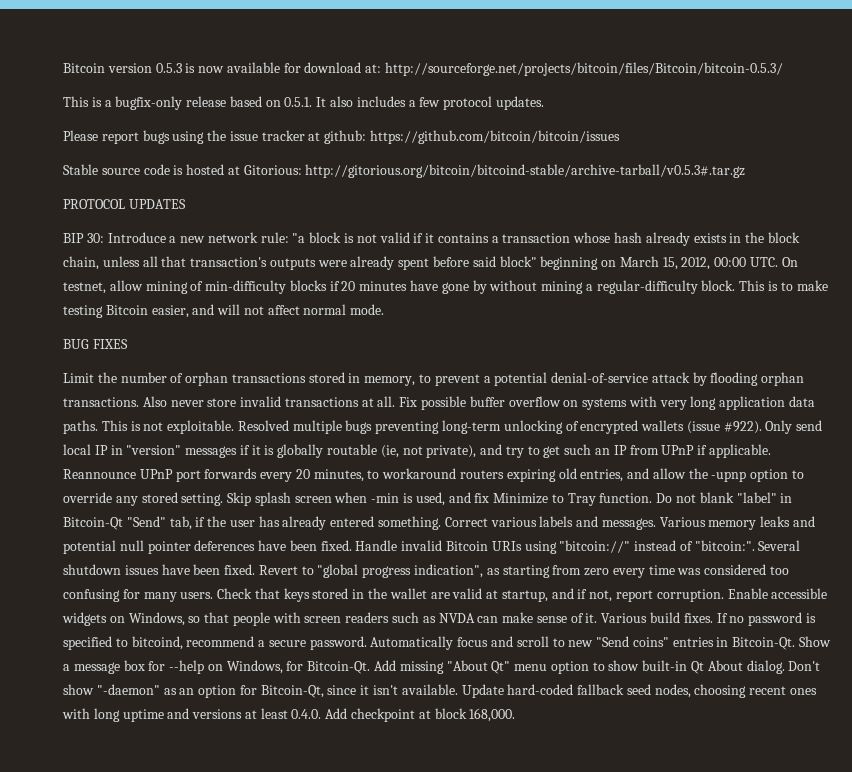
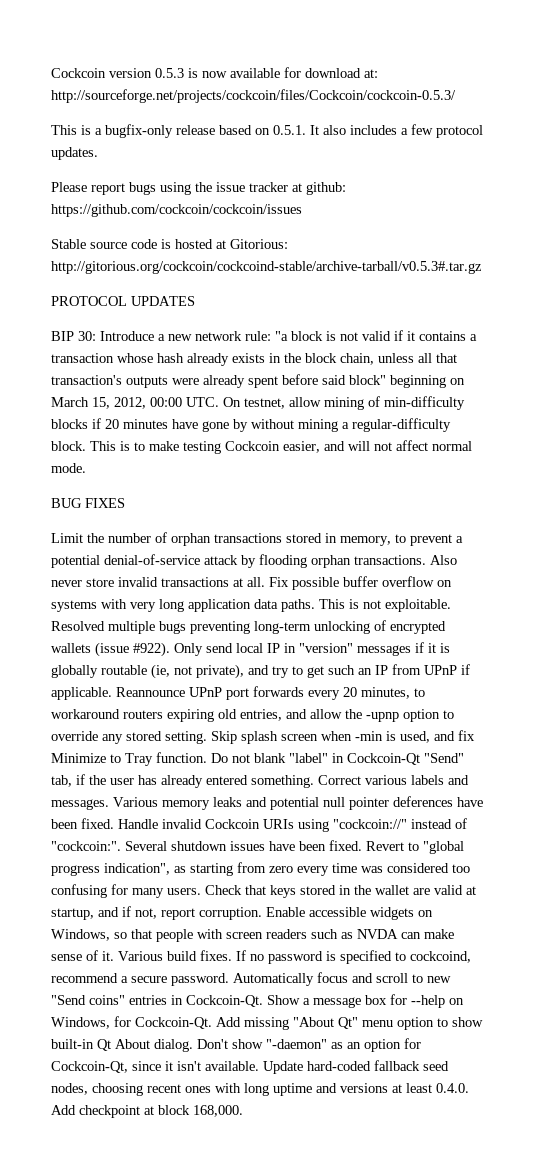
[63,63,105,73] Bitcoin -> [51,68,106,78] Cockcoin
[385,62,784,76] http://sourceforge.net/projects/bitcoin/files/Bitcoin/bitcoin-0.5.3/ -> [51,89,456,103] http://sourceforge.net/projects/cockcoin/files/Cockcoin/cockcoin-0.5.3/
[370,130,621,144] https://github.com/bitcoin/bitcoin/issues -> [51,204,302,217] https://github.com/cockcoin/cockcoin/issues
[305,164,746,178] http://gitorious.org/bitcoin/bitcoind-stable/archive-tarball/v0.5.3#.tar.gz -> [51,261,482,274] http://gitorious.org/cockcoin/cockcoind-stable/archive-tarball/v0.5.3#.tar.gz
[105,305,148,315] Bitcoin -> [225,441,280,451] Cockcoin
[63,517,123,530] Bitcoin-Qt -> [347,753,420,765] Cockcoin-Qt
[446,541,489,551] Bitcoin -> [205,819,260,829] Cockcoin
[559,540,631,553] "bitcoin://" -> [333,819,407,829] "cockcoin://"
[694,540,755,551] "bitcoin:". -> [51,841,121,851] "cockcoin:".
[131,636,183,650] bitcoind, -> [410,951,471,963] cockcoind,
[732,637,796,650] Bitcoin-Qt. -> [186,995,263,1007] Cockcoin-Qt.
[307,661,371,674] Bitcoin-Qt. -> [135,1017,212,1029] Cockcoin-Qt.
[260,685,324,698] Bitcoin-Qt, -> [51,1061,128,1073] Cockcoin-Qt,

